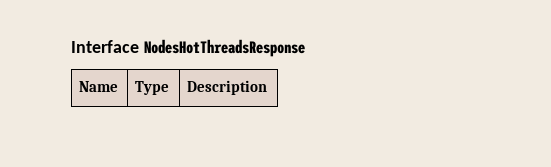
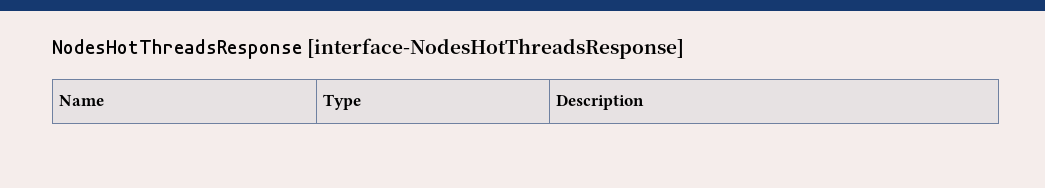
[71,40,139,53] Interface -> (52, 49) none
(305, 48) none -> [307,38,685,59] [interface-NodesHotThreadsResponse]

